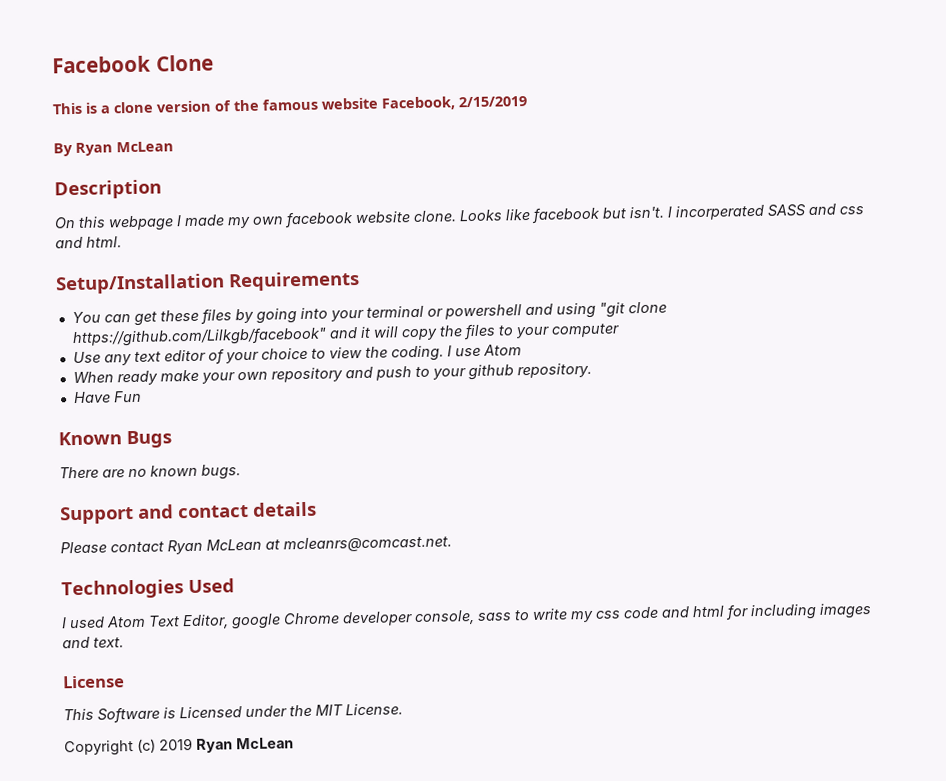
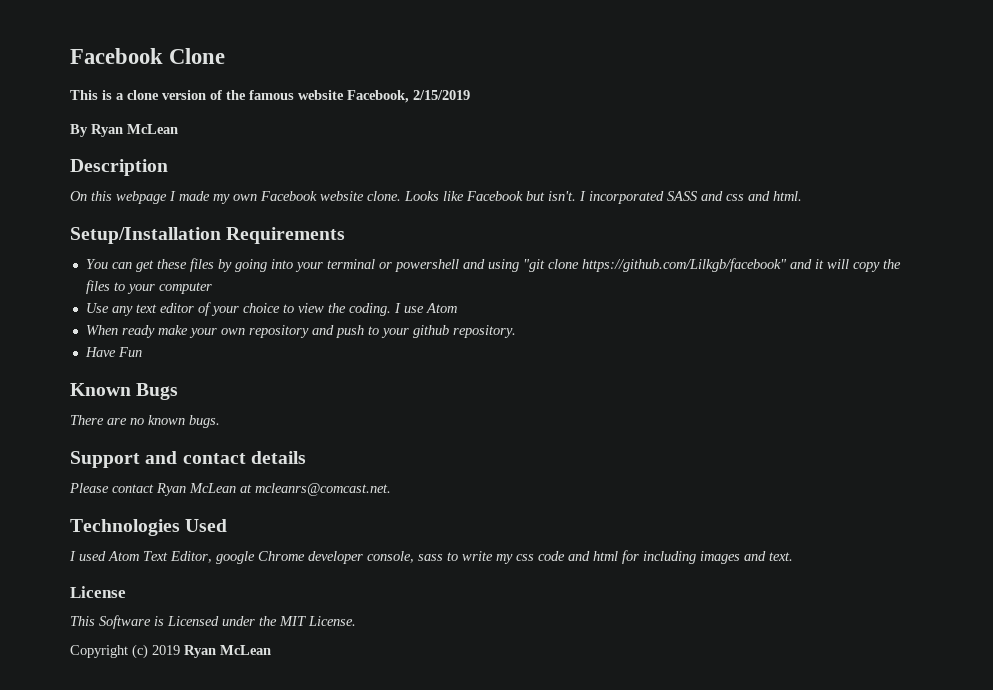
[284,211,354,229] facebook -> [260,191,317,201] Facebook
[531,206,601,224] facebook -> [466,191,523,201] Facebook
[675,204,765,221] incorperated -> [589,191,664,204] incorporated

